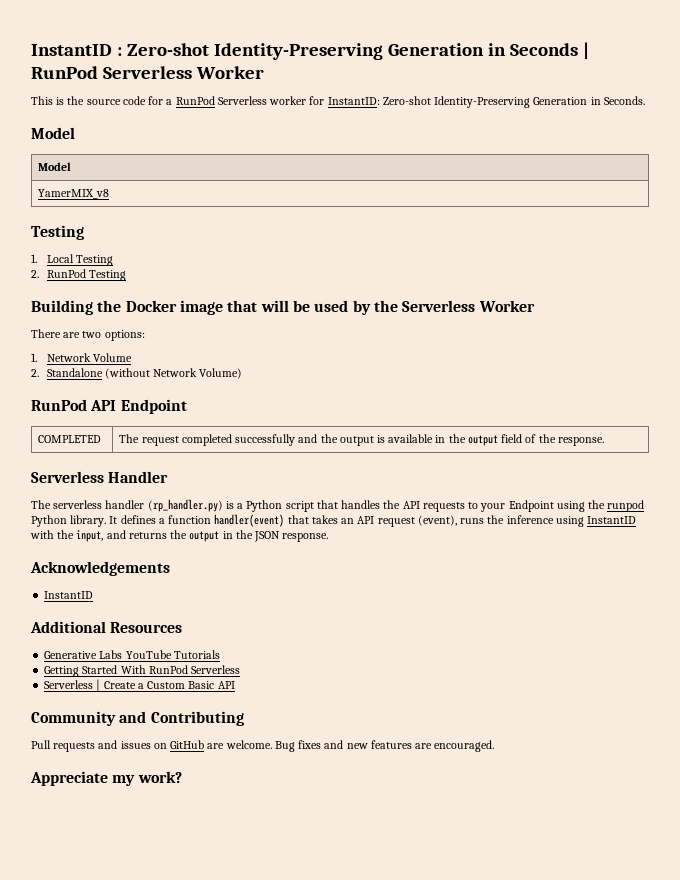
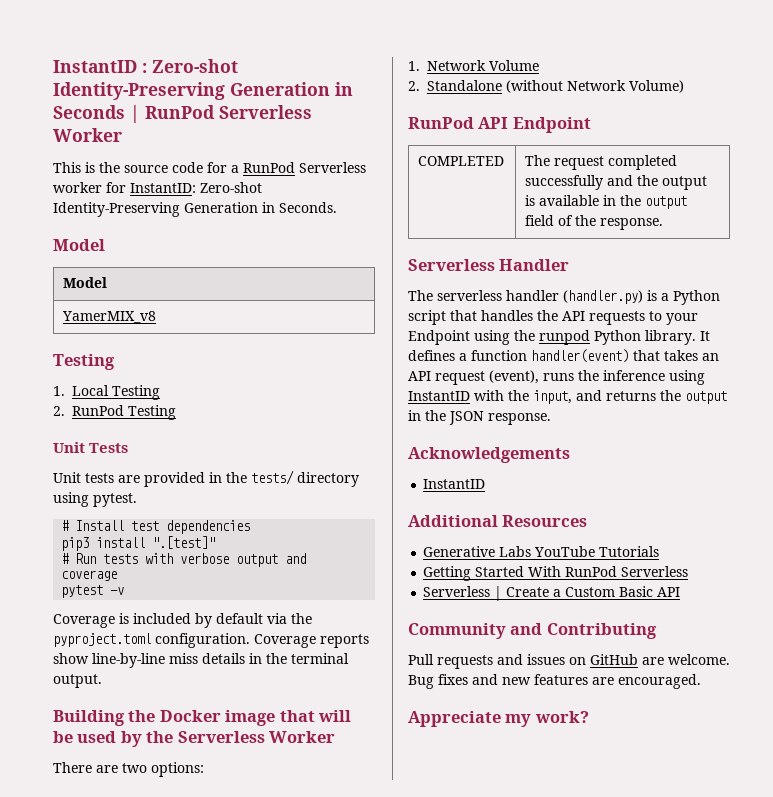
(126, 275) none -> [53,442,129,453] [53,470,359,487] [53,492,137,507] [61,520,251,534] [61,536,216,551] [61,553,307,567] [61,570,118,581] [61,585,125,598] [53,613,312,628] [53,633,369,648] [53,653,349,668] [53,674,102,688] // Unit Tests // Unit tests are provided in the tests/ directory using pytest. // # Install test dependencies // pip3 install ".[test]" // # Run tests with verbose output and coverage // pytest -v // Coverage is included by default via the pyproject.toml configuration. Coverage reports show line-by-line miss details in the terminal output.
[147,499,223,512] (rp_handler.py) -> [563,290,643,304] (handler.py)

